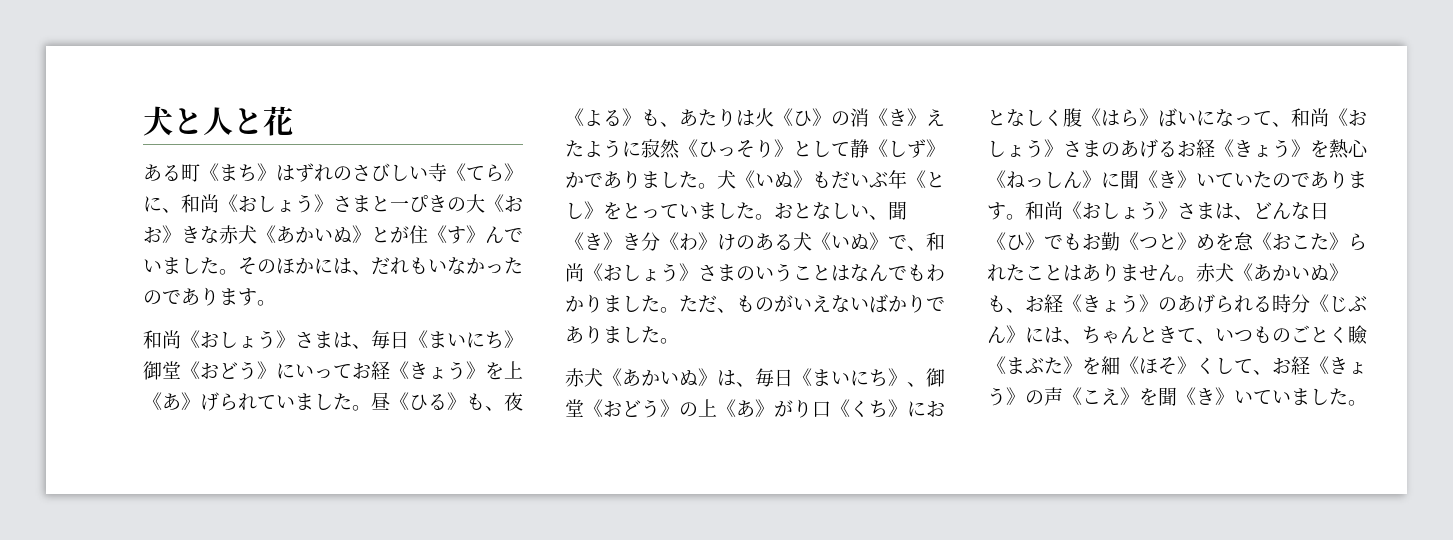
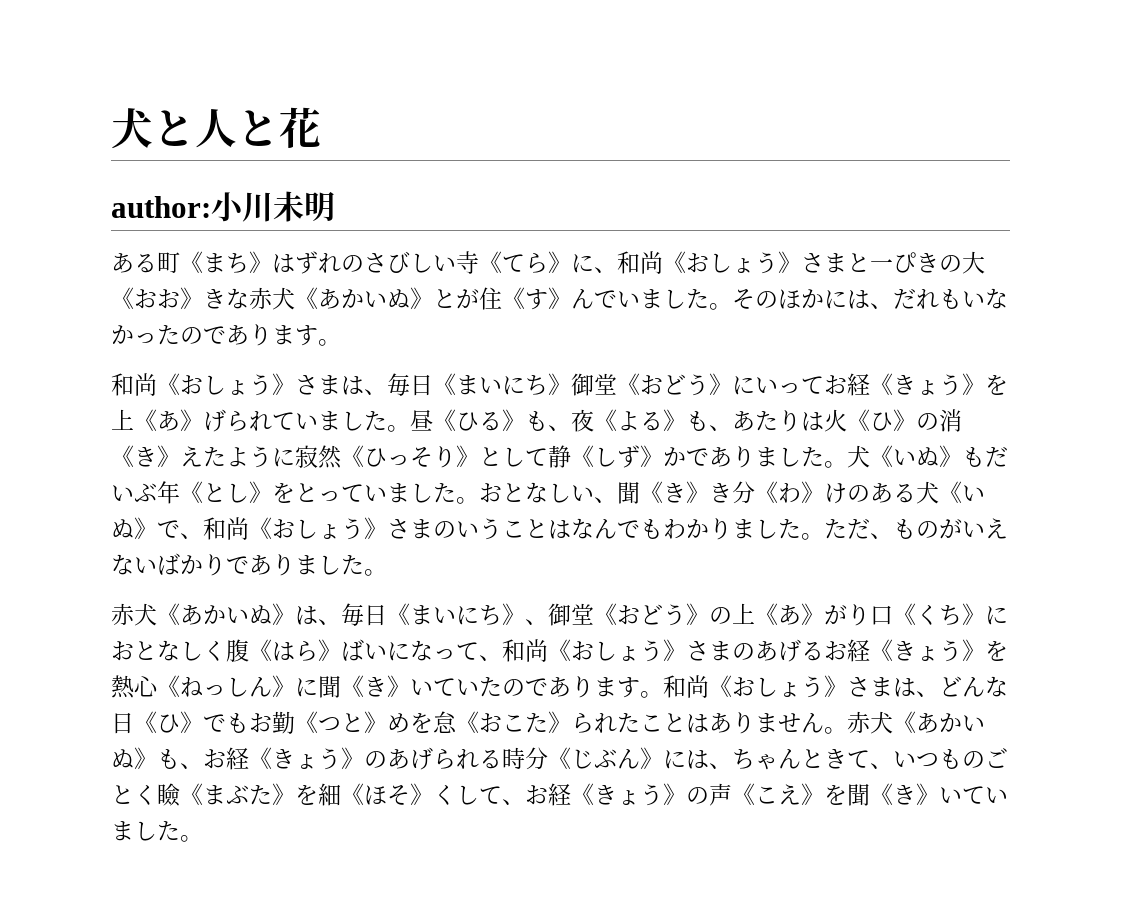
(293, 121) none -> [111,191,335,222] // author:小川未明

